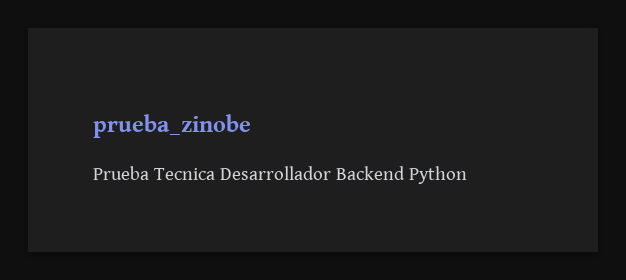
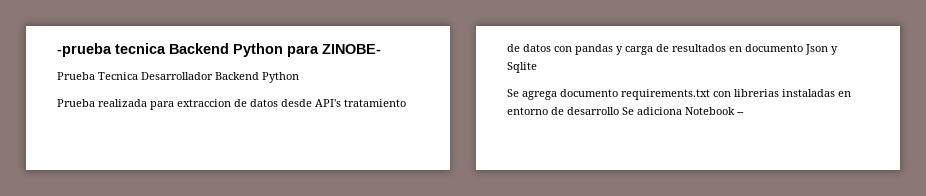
[93,114,251,138] prueba_zinobe -> [57,43,381,57] -prueba tecnica Backend Python para ZINOBE-
(467, 175) none -> [57,99,406,110] [507,44,838,55] [507,62,537,73] [507,89,851,100] [507,107,744,115] // Prueba realizada para extraccion de datos desde API's tratamiento de datos con pandas y carga de resultados en documento Json y Sqlite // Se agrega documento requirements.txt con librerias instaladas en entorno de desarrollo Se adiciona Notebook --

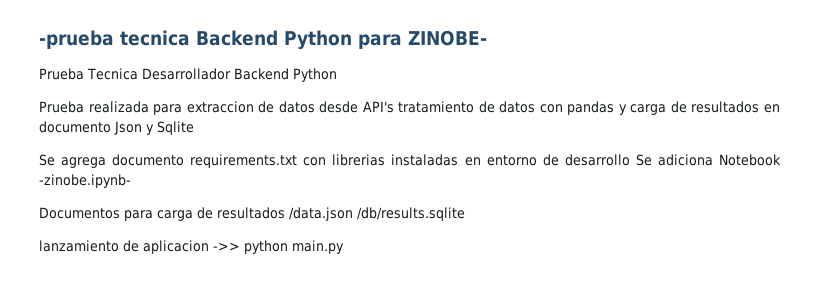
[737,112,744,115] -- -> [39,174,131,188] [39,207,465,221] [39,240,344,254] -zinobe.ipynb- // Documentos para carga de resultados /data.json /db/results.sqlite // lanzamiento de aplicacion ->> python main.py

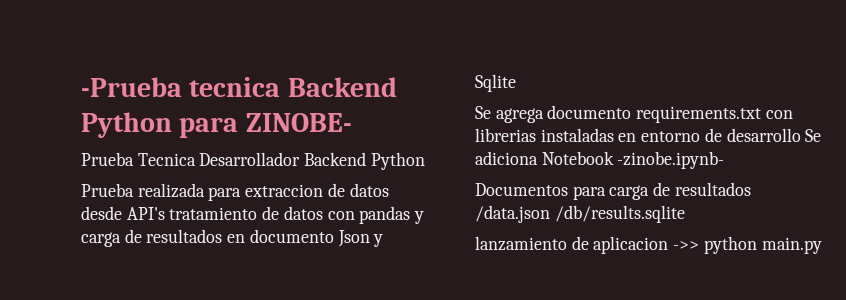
[39,30,114,49] -prueba -> [81,77,182,97] -Prueba

